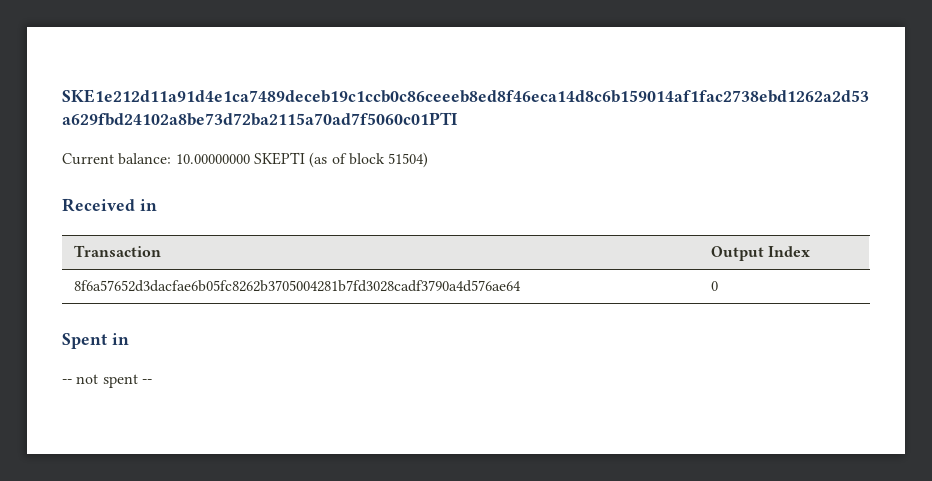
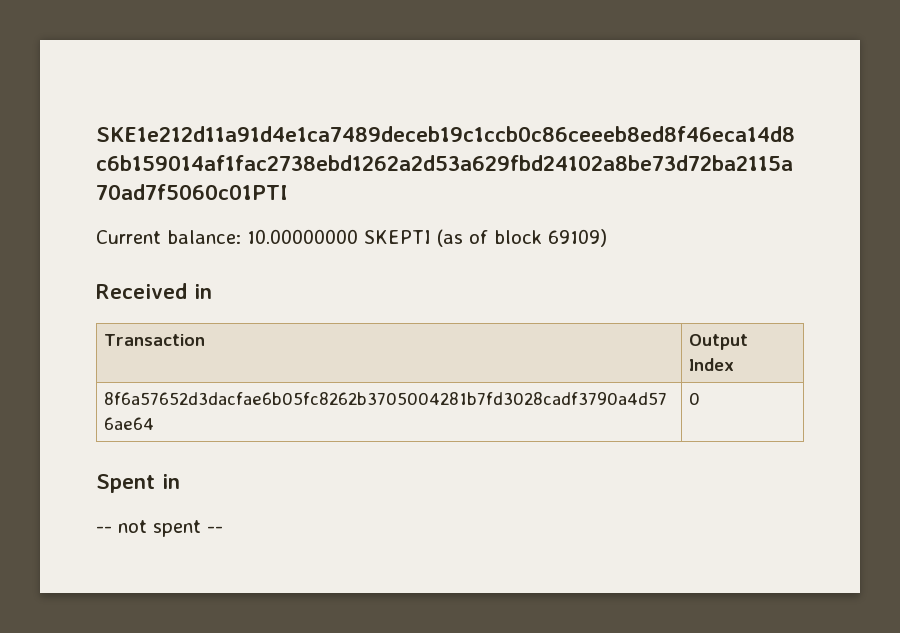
[388,152,429,168] 51504) -> [548,229,607,247] 69109)

